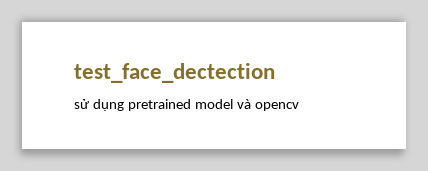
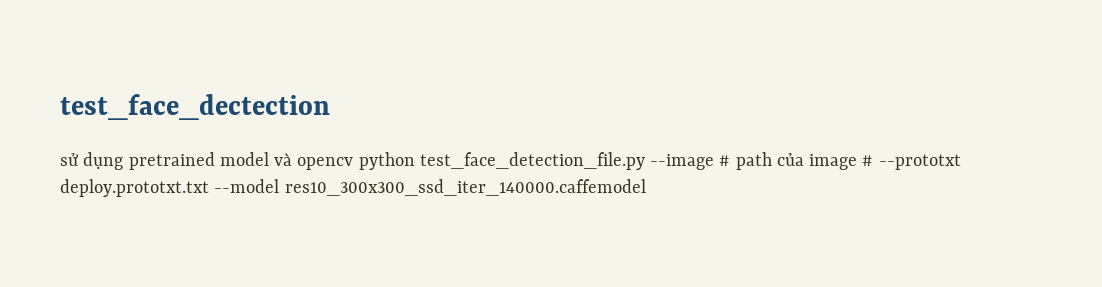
(299, 106) none -> [358,152,961,170] [60,179,646,197] python test_face_detection_file.py --image # path của image # --prototxt deploy.prototxt.txt --model res10_300x300_ssd_iter_140000.caffemodel

